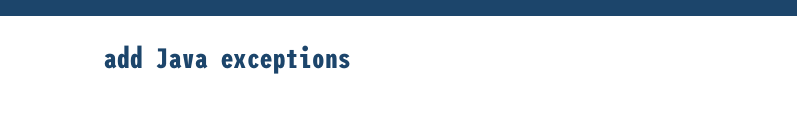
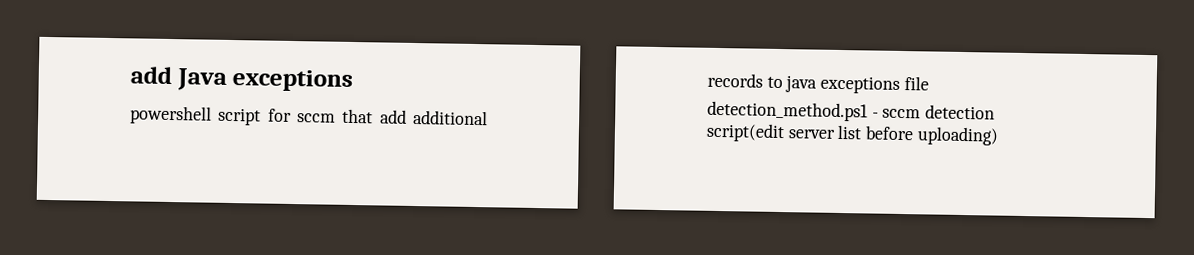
(351, 59) none -> [130,105,488,126] [707,72,929,94] [707,100,996,122] [706,122,999,146] // powershell script for sccm that add additional records to java exceptions file // detection_method.ps1 - sccm detection script(edit server list before uploading)

